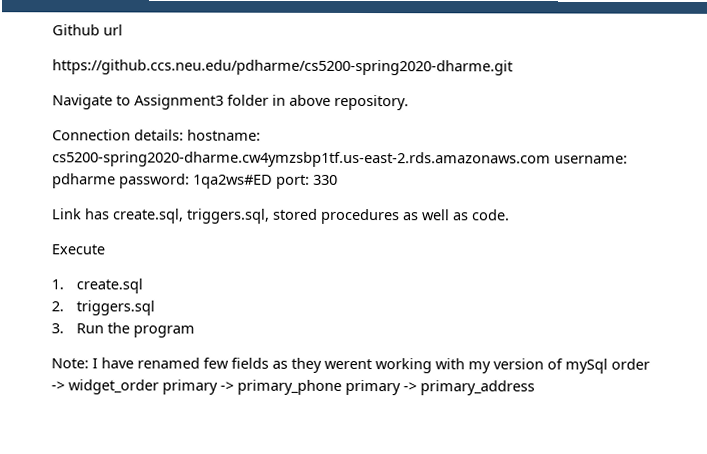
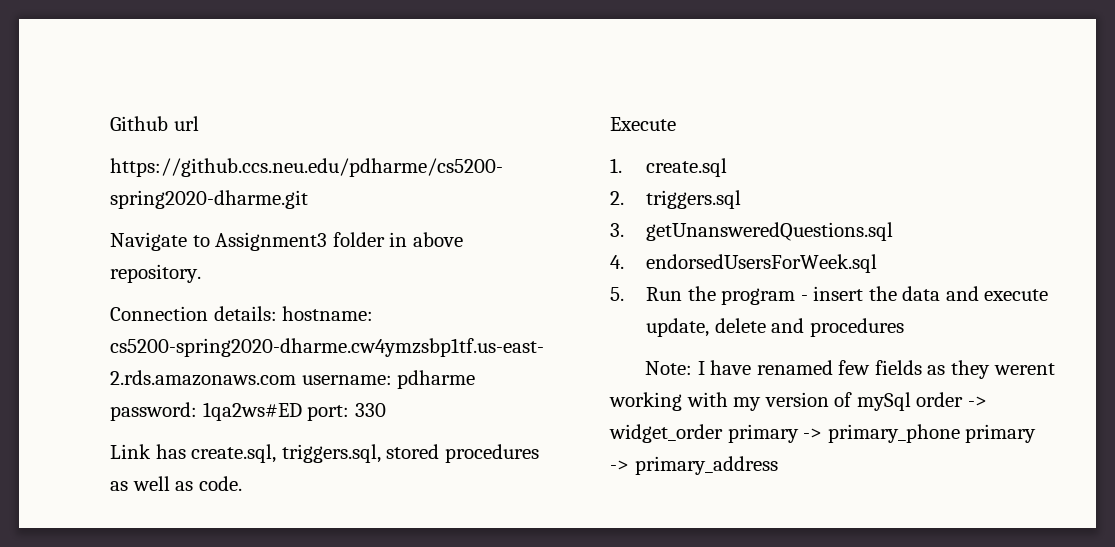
(64, 328) none -> [646,222,894,241] [610,254,878,273] [610,287,624,301] getUnansweredQuestions.sql // 4. endorsedUsersForWeek.sql // 5.
(195, 331) none -> [800,286,1049,301] [646,318,904,337] - insert the data and execute update, delete and procedures

